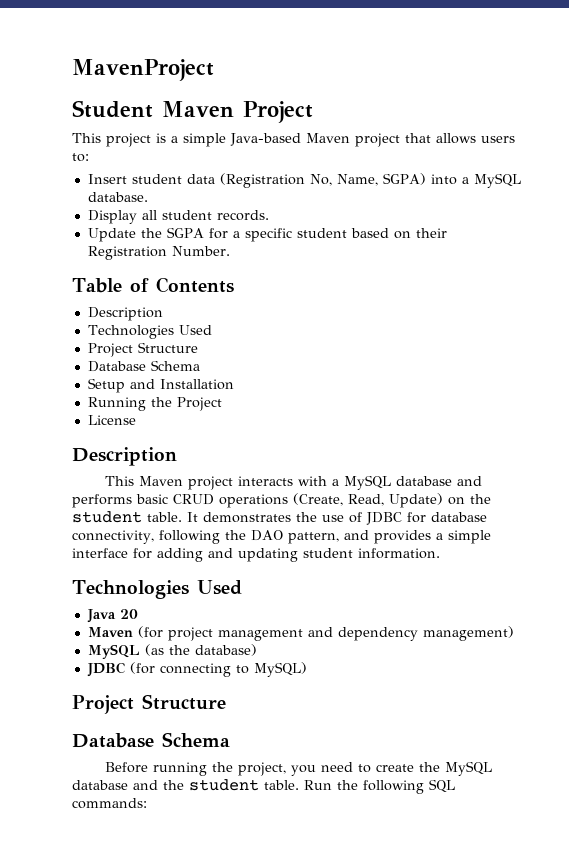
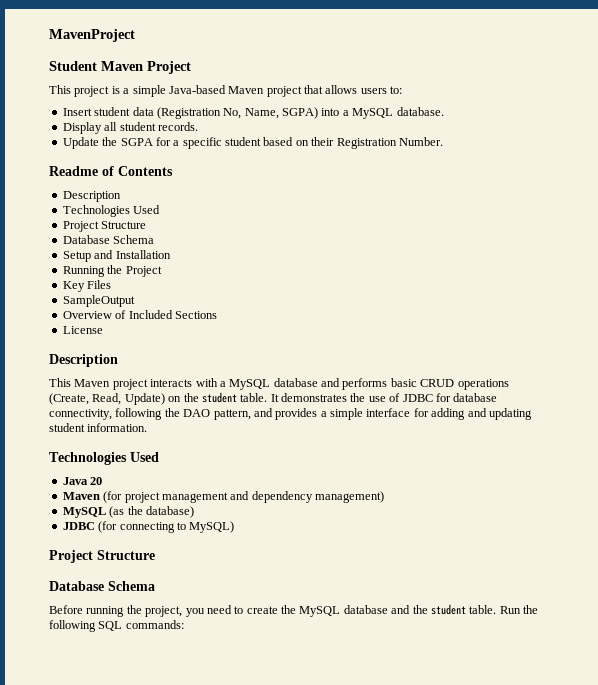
[72,278,122,293] Table -> [49,166,98,176] Readme
(222, 404) none -> [62,280,112,292] [62,295,135,307] [62,310,217,319] // Key Files // SampleOutput // Overview of Included Sections

